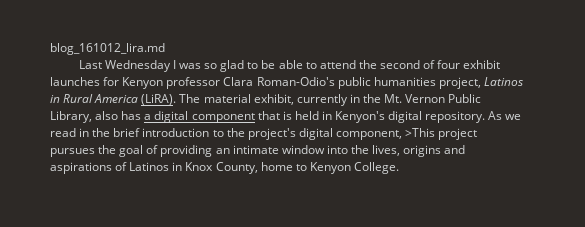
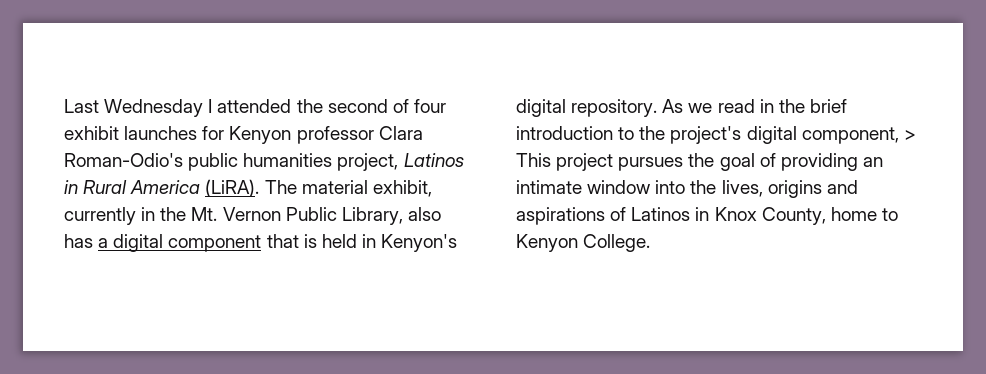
[50,43,165,55] blog_161012_lira.md // -> (64, 106) none
[179,60,356,72] was so glad to be able to attend -> [217,99,292,113] attended
[405,128,436,137] >This -> [903,130,916,140] [516,153,551,167] > This

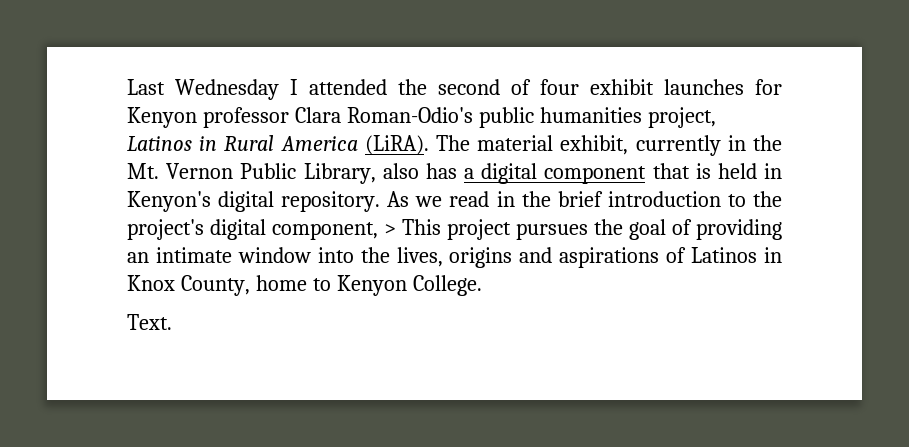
(651, 243) none -> [127,314,172,330] // Text.

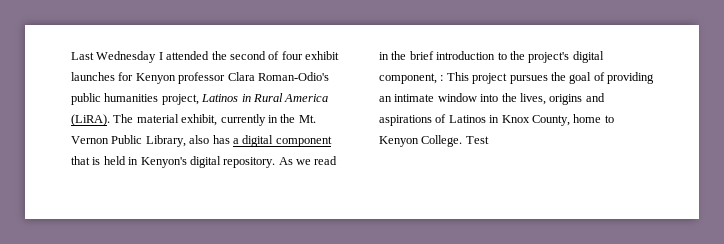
[384,224,396,235] > -> [440,75,444,81] :
[127,314,172,330] // Text. -> [465,136,489,144] Test

